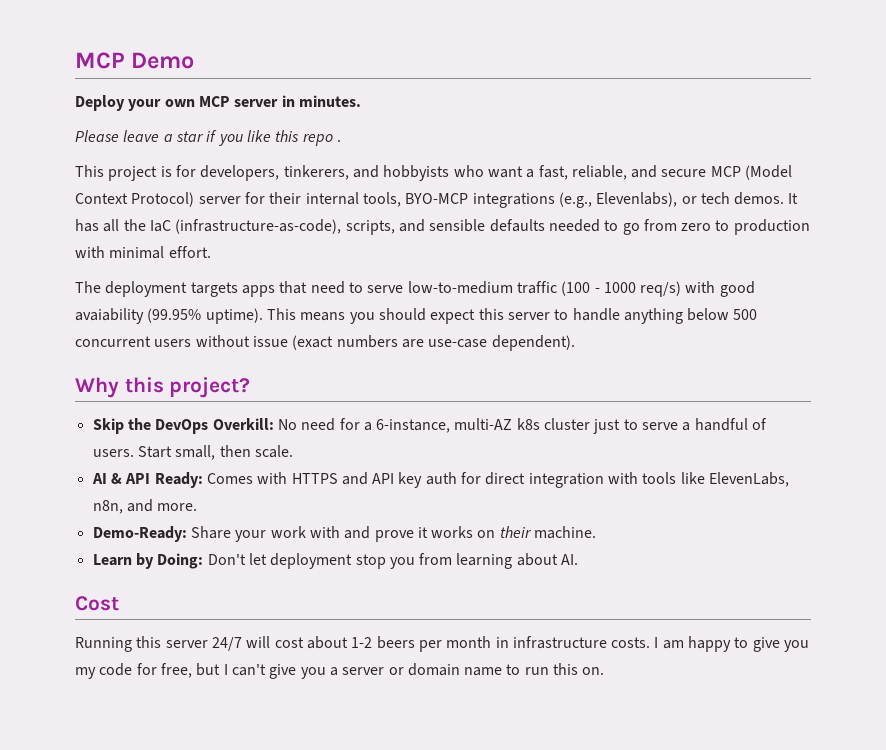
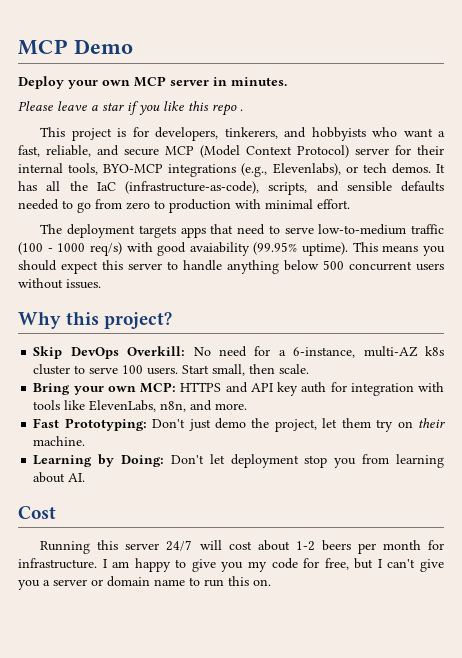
[252,335,575,351] issue (exact numbers are use-case dependent). -> [66,279,101,289] issues.
[127,418,151,430] the -> (63, 352) none
[593,418,768,434] just to serve a handful of -> [74,365,144,374] to serve 100
[91,472,288,488] AI & API Ready: Comes with -> [33,382,177,395] Bring your own MCP:
[485,472,526,485] direct -> (347, 387) none
[92,526,474,542] Demo-Ready: Share your work with and prove it works -> [33,418,394,432] Fast Prototyping: Don't just demo the project, let them try
[92,554,132,566] Learn -> [33,455,93,467] Learning
[495,636,651,649] in infrastructure costs. -> [427,540,444,550] [18,558,97,569] for infrastructure.

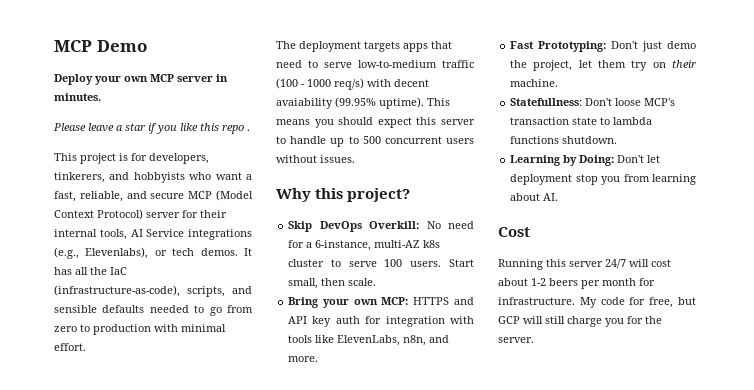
[103,164,164,173] BYO-MCP -> [130,229,185,237] AI Service
[157,242,187,256] good -> [394,79,429,87] decent
[227,260,319,274] anything below -> [330,136,359,147] up to
(86, 441) none -> [510,98,676,106] [510,117,653,125] [510,136,618,144] // Statefullness: Don't loose MCP's transaction state to lambda functions shutdown.
[102,558,444,572] [18,576,271,590] I am happy to give you my code for free, but I can't give you a server or domain name to run this on. -> [579,297,696,308] [498,316,662,327] [498,337,534,343] My code for free, but GCP will still charge you for the server.

